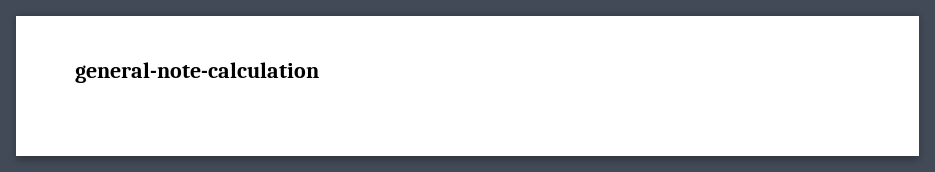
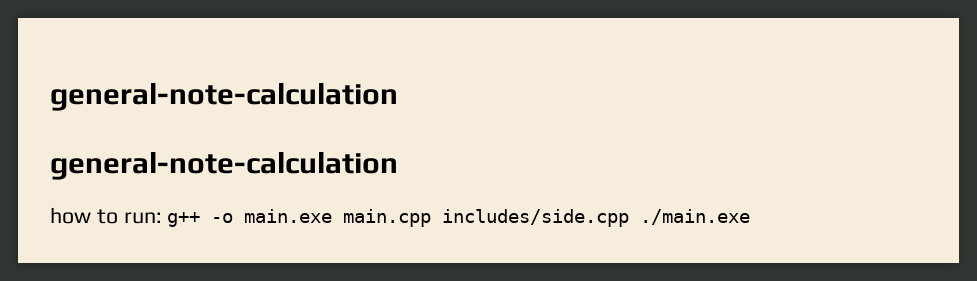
[75,62,319,83] general-note-calculation -> [50,83,398,111] [50,152,398,180] [50,207,751,227] general-note-calculation // general-note-calculation // how to run: g++ -o main.exe main.cpp includes/side.cpp ./main.exe

